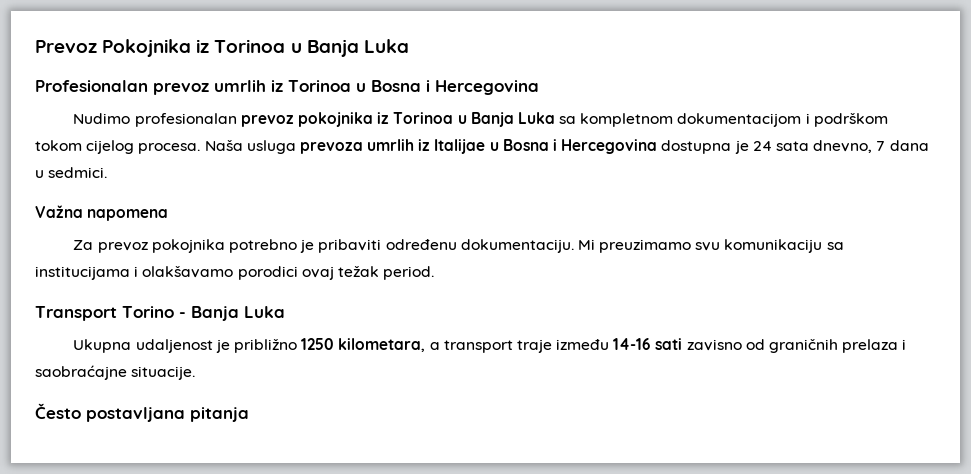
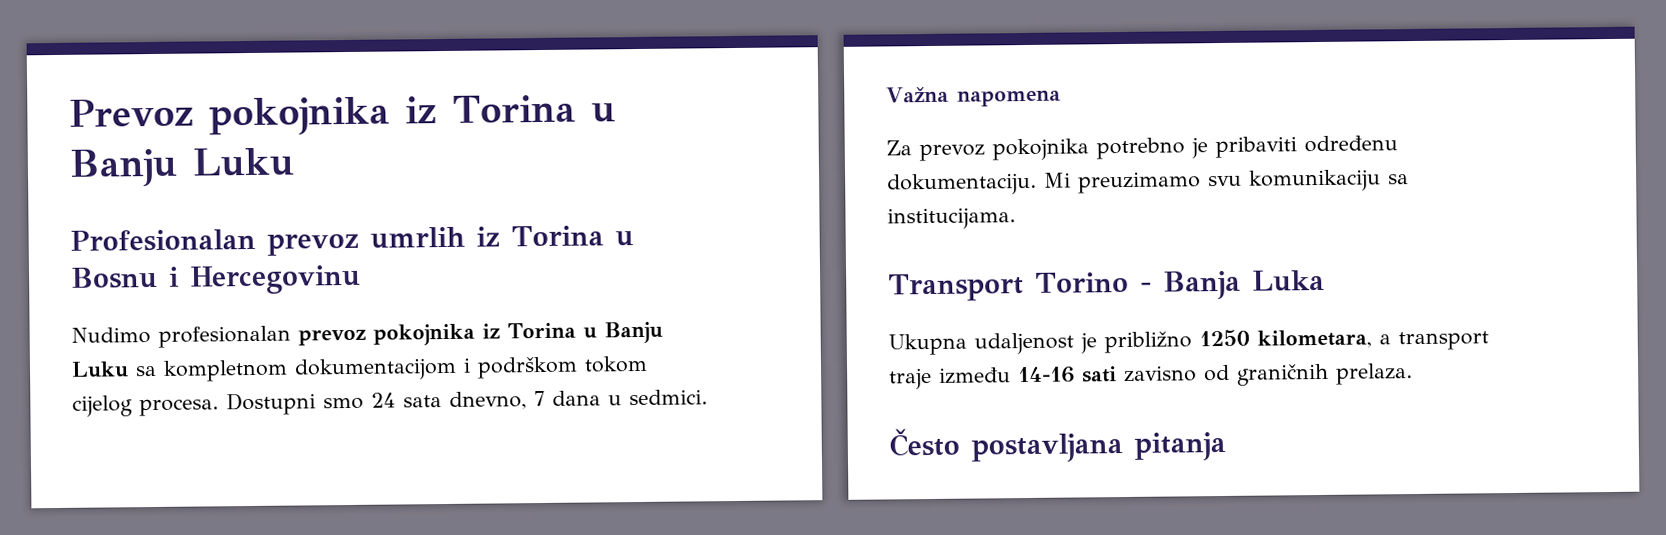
[102,39,409,57] Pokojnika iz Torinoa u Banja Luka -> [208,94,616,136] [69,147,295,187] pokojnika iz Torina u Banju Luku
[288,80,539,95] Torinoa u Bosna i Hercegovina -> [510,225,634,247] [70,264,361,295] Torina u Bosnu i Hercegovinu
[393,112,555,127] Torinoa u Banja Luka -> [507,321,663,344] [71,361,129,378] Torina u Banju Luku
[204,139,749,154] Naša usluga prevoza umrlih iz Italijae u Bosna i Hercegovina dostupna je -> [226,392,364,416] Dostupni smo
[35,266,435,280] institucijama i olakšavamo porodici ovaj težak period. -> [887,207,1016,230] institucijama.
[842,339,907,353] [35,365,196,380] prelaza i saobraćajne situacije. -> [1336,363,1413,385] prelaza.

